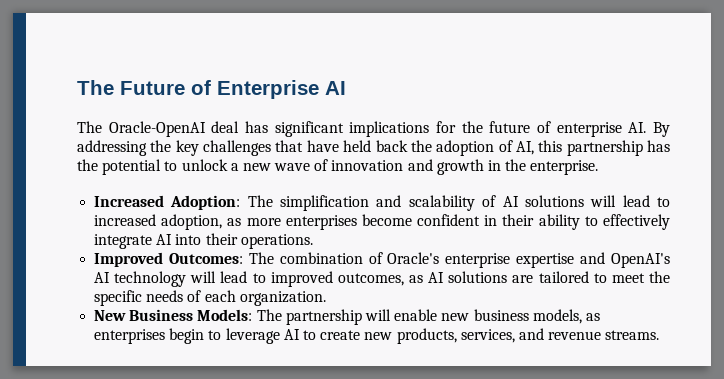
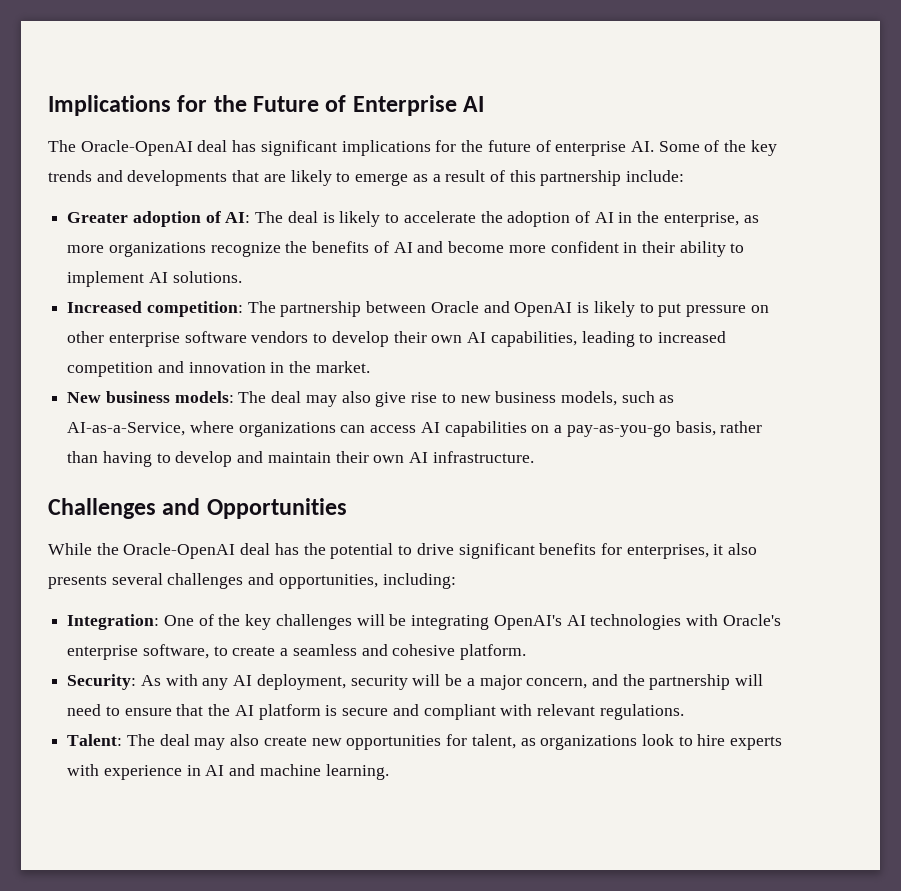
[77,80,114,95] The -> [48,95,247,116] Implications for the
[653,122,670,137] [77,140,670,156] [77,159,599,175] [94,195,671,211] [94,214,412,230] By addressing the key challenges that have held back the adoption of AI, this partnership has the potential to unlock a new wave of innovation and growth in the enterprise. // Increased Adoption: The simplification and scalability of AI solutions will lead to increased adoption, as more enterprises become -> [658,140,777,156] [48,170,685,186] [67,211,759,227] [67,241,546,257] Some of the key trends and developments that are likely to emerge as a result of this partnership include: // Greater adoption of AI: The deal is likely to accelerate the adoption of AI in the enterprise, as more organizations recognize the benefits of AI and become more
[603,214,670,230] [94,233,313,249] [94,252,670,268] [94,271,671,287] [94,290,326,306] [94,309,600,325] [94,328,660,344] effectively integrate AI into their operations. // Improved Outcomes: The combination of Oracle's enterprise expertise and OpenAI's AI technology will lead to improved outcomes, as AI solutions are tailored to meet the specific needs of each organization. // New Business Models: The partnership will enable new business models, as enterprises begin to leverage AI to create new products, services, and revenue streams. -> [67,271,242,287] [67,301,769,317] [67,331,726,347] [67,361,370,377] [67,391,675,407] [67,421,763,437] [67,451,534,467] [48,498,347,519] [48,543,758,559] [48,573,456,589] [67,614,781,630] [67,644,527,660] [67,674,764,690] [67,704,684,720] [67,734,783,750] [67,764,389,780] implement AI solutions. // Increased competition: The partnership between Oracle and OpenAI is likely to put pressure on other enterprise software vendors to develop their own AI capabilities, leading to increased competition and innovation in the market. // New business models: The deal may also give rise to new business models, such as AI-as-a-Service, where organizations can access AI capabilities on a pay-as-you-go basis, rather than having to develop and maintain their own AI infrastructure. // Challenges and Opportunities // While the Oracle-OpenAI deal has the potential to drive significant benefits for enterprises, it also presents several challenges and opportunities, including: // Integration: One of the key challenges will be integrating OpenAI's AI technologies with Oracle's enterprise software, to create a seamless and cohesive platform. // Security: As with any AI deployment, security will be a major concern, and the partnership will need to ensure that the AI platform is secure and compliant with relevant regulations. // Talent: The deal may also create new opportunities for talent, as organizations look to hire experts with experience in AI and machine learning.

